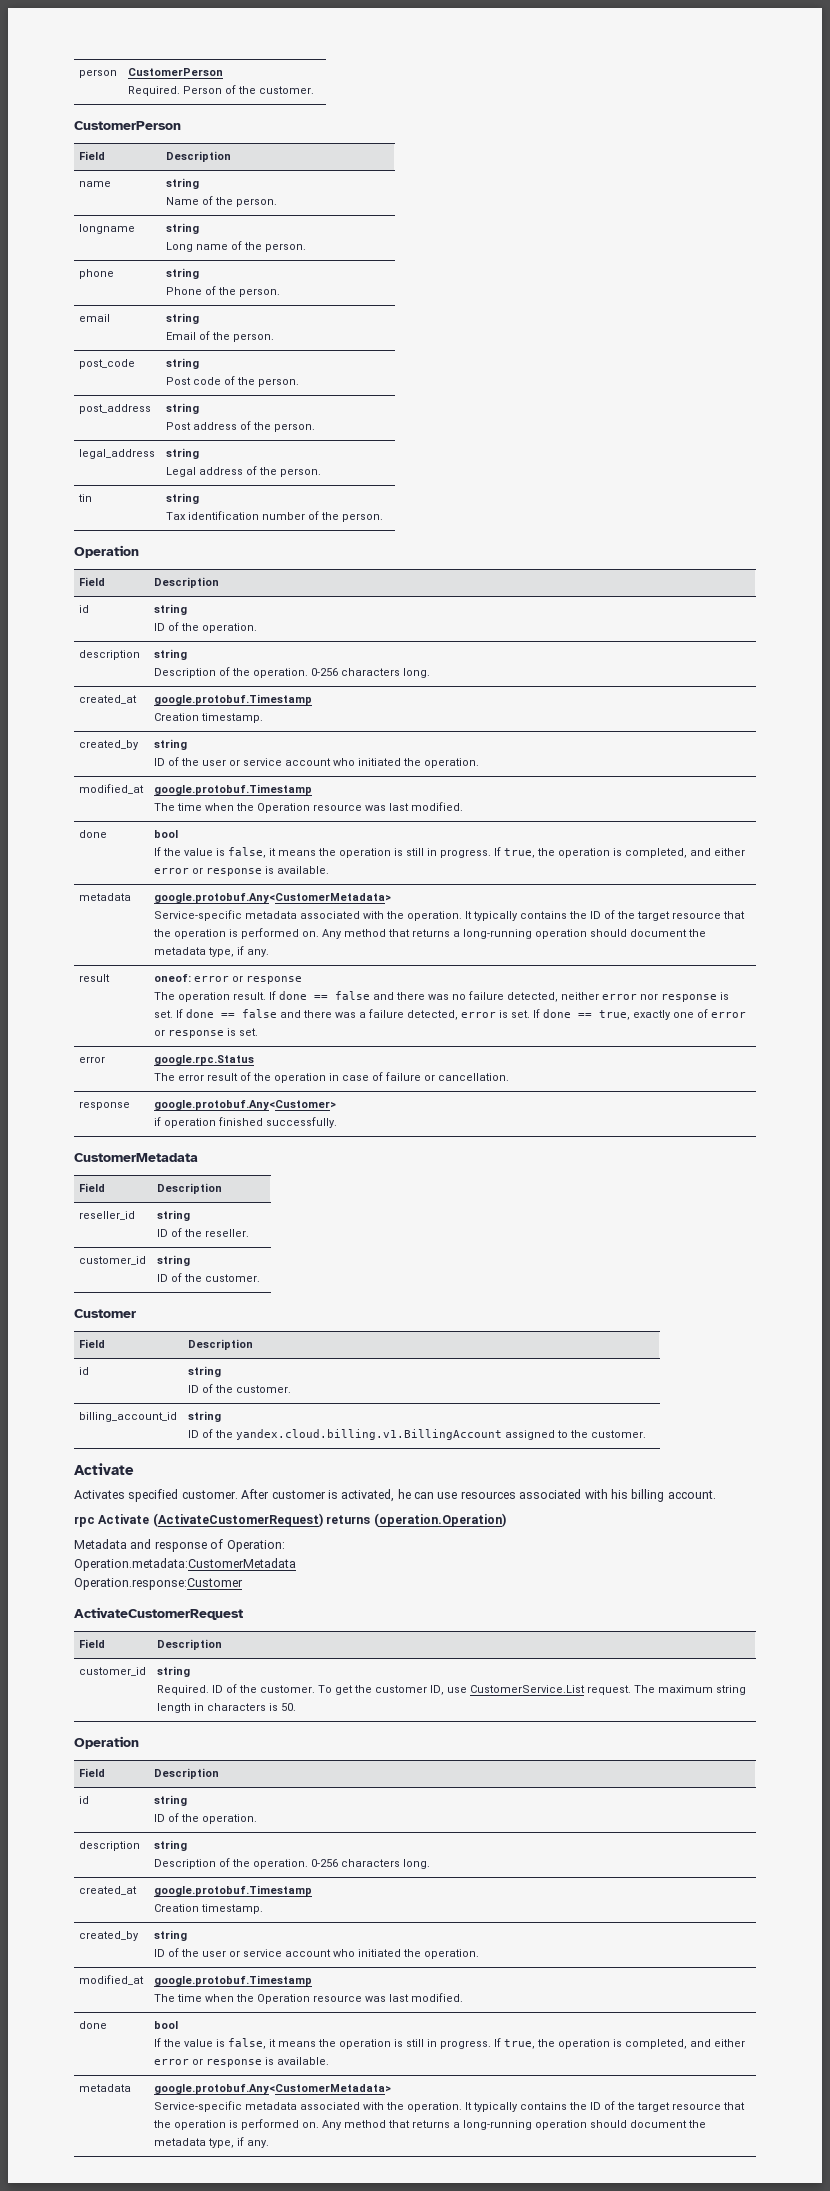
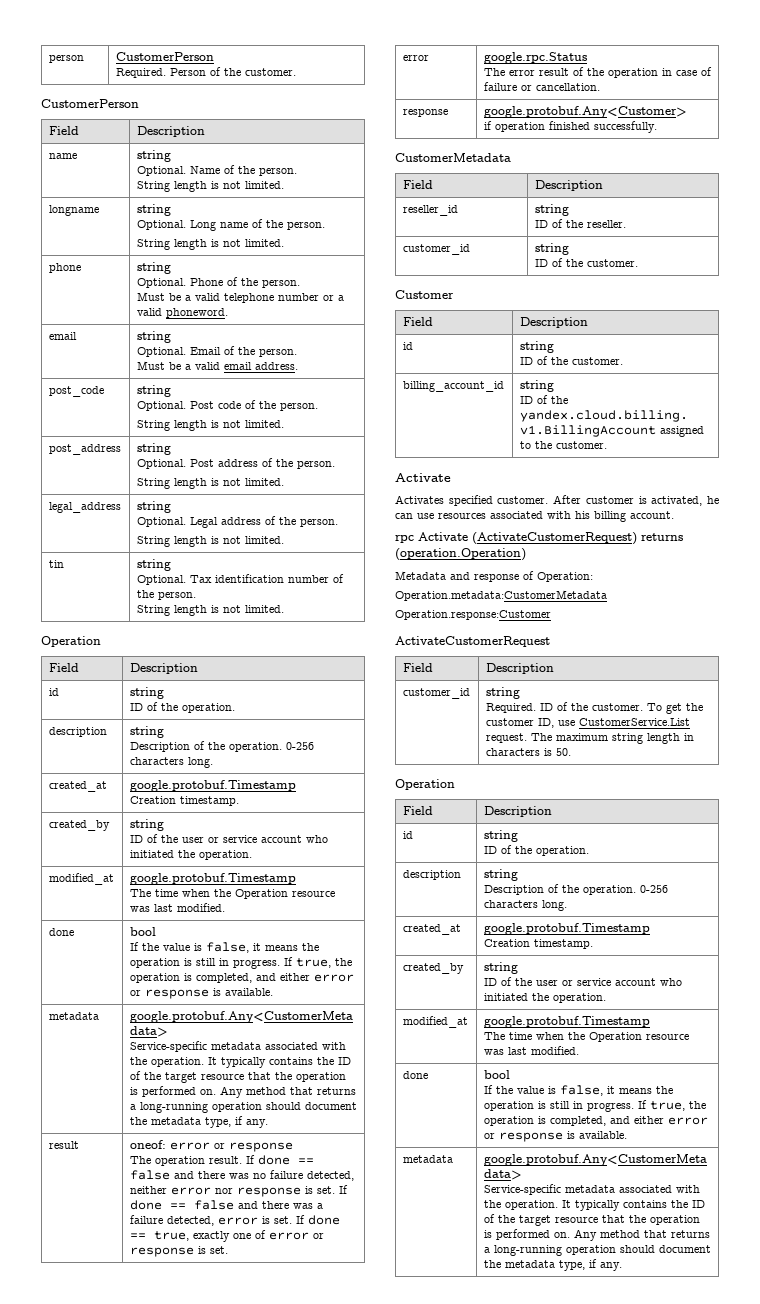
(200, 183) none -> [136,166,186,176] Optional.
(278, 202) none -> [136,181,284,192] // String length is not limited.
(200, 228) none -> [136,220,186,230] Optional.
(307, 247) none -> [136,239,284,250] // String length is not limited.
(200, 273) none -> [136,278,186,288] Optional.
(281, 292) none -> [136,292,344,303] [136,308,228,318] // Must be a valid telephone number or a valid phoneword.
(200, 318) none -> [136,347,186,357] Optional.
(275, 337) none -> [136,361,298,370] // Must be a valid email address.
(200, 363) none -> [136,401,186,411] Optional.
(300, 382) none -> [136,420,284,431] // String length is not limited.
(200, 408) none -> [136,459,186,469] Optional.
(316, 427) none -> [136,478,284,489] // String length is not limited.
(200, 453) none -> [136,517,186,527] Optional.
(322, 472) none -> [136,536,284,547] // String length is not limited.
(200, 498) none -> [136,575,186,585] Optional.
(384, 517) none -> [136,605,284,616] // String length is not limited.

